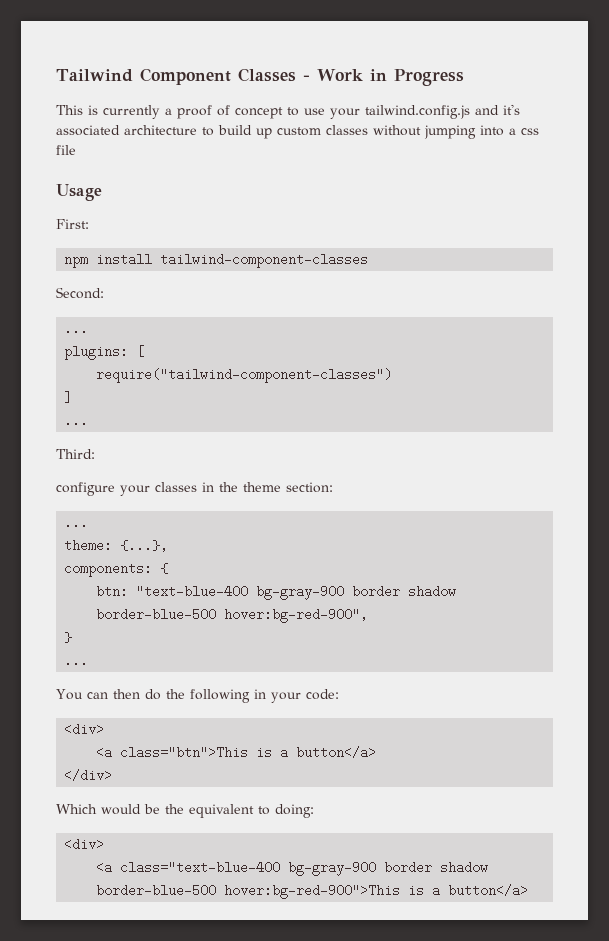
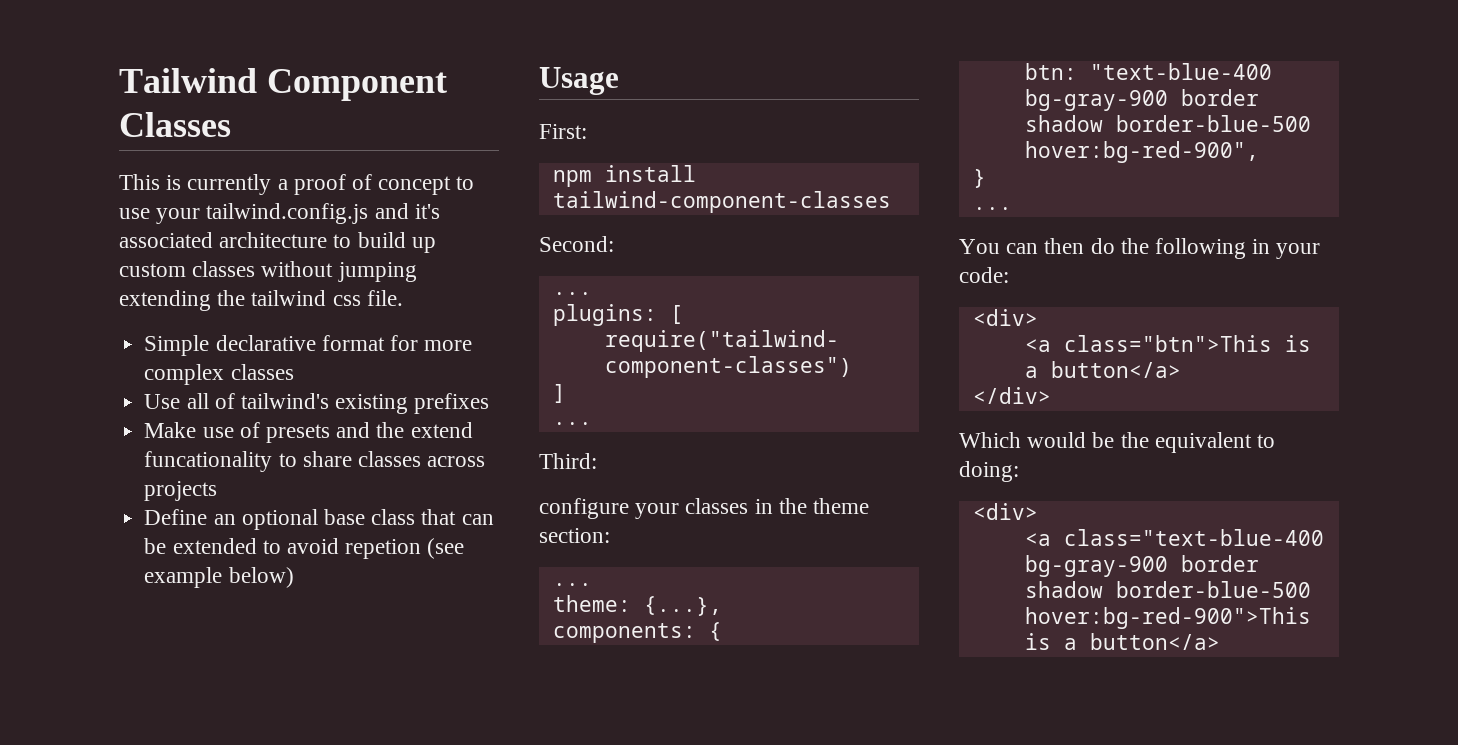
[302,69,464,86] - Work in Progress -> (231, 124) none
[480,125,539,136] [56,145,76,155] into a css file -> [119,290,403,311] [144,335,473,356] [144,364,294,385] [144,393,490,414] [144,422,473,443] [144,451,486,472] [144,481,218,501] [144,509,494,530] [144,538,465,559] [144,567,294,588] extending the tailwind css file. // Simple declarative format for more complex classes // Use all of tailwind's existing prefixes // Make use of presets and the extend funcationality to share classes across projects // Define an optional base class that can be extended to avoid repetion (see example below)

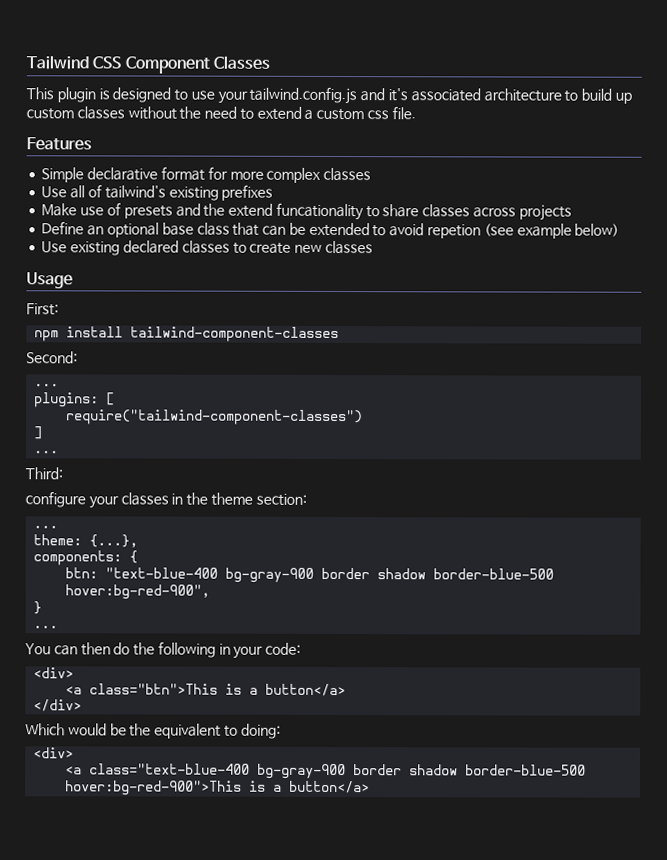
(257, 80) none -> [92,56,122,69] CSS
[166,174,452,195] is currently a proof of concept -> [56,87,172,103] plugin is designed
[337,262,417,282] [119,290,327,311] jumping extending the tailwind -> [179,106,365,121] the need to extend a custom
(403, 298) none -> [26,137,92,151] // Features
(294, 577) none -> [41,240,373,256] // Use existing declared classes to create new classes

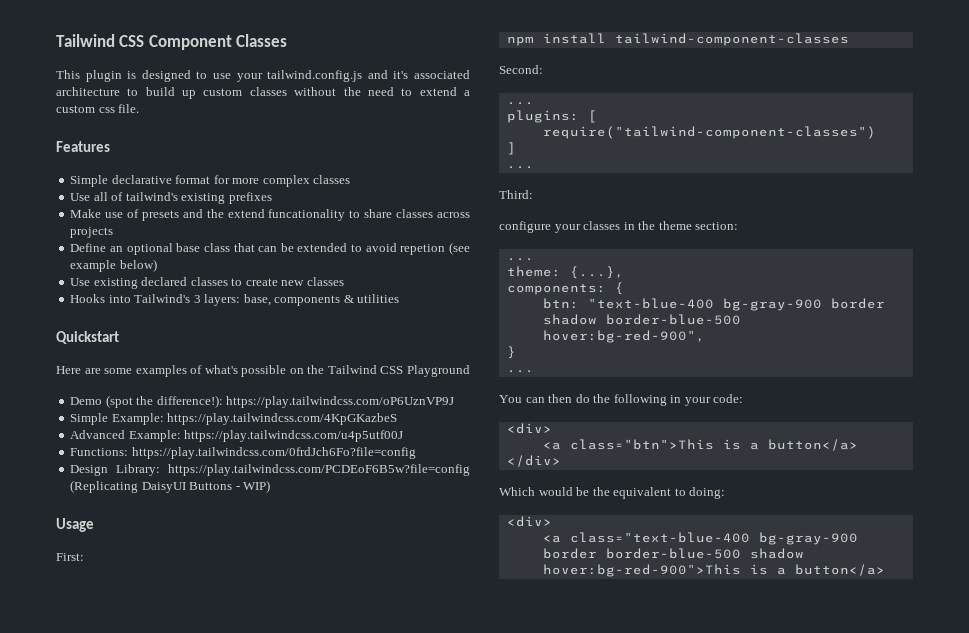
(373, 247) none -> [70,294,400,306] [56,331,119,344] [56,365,470,377] [70,395,455,408] [70,413,398,425] [70,430,404,442] [70,447,416,459] [70,464,470,476] [70,480,271,493] // Hooks into Tailwind's 3 layers: base, components & utilities // Quickstart // Here are some examples of what's possible on the Tailwind CSS Playground // Demo (spot the difference!): https://play.tailwindcss.com/oP6UznVP9J // Simple Example: https://play.tailwindcss.com/4KpGKazbeS // Advanced Example: https://play.tailwindcss.com/u4p5utf00J // Functions: https://play.tailwindcss.com/0frdJch6Fo?file=config // Design Library: https://play.tailwindcss.com/PCDEoF6B5w?file=config (Replicating DaisyUI Buttons - WIP)
[409,764,587,776] shadow border-blue-500 -> [605,548,804,559] border-blue-500 shadow

